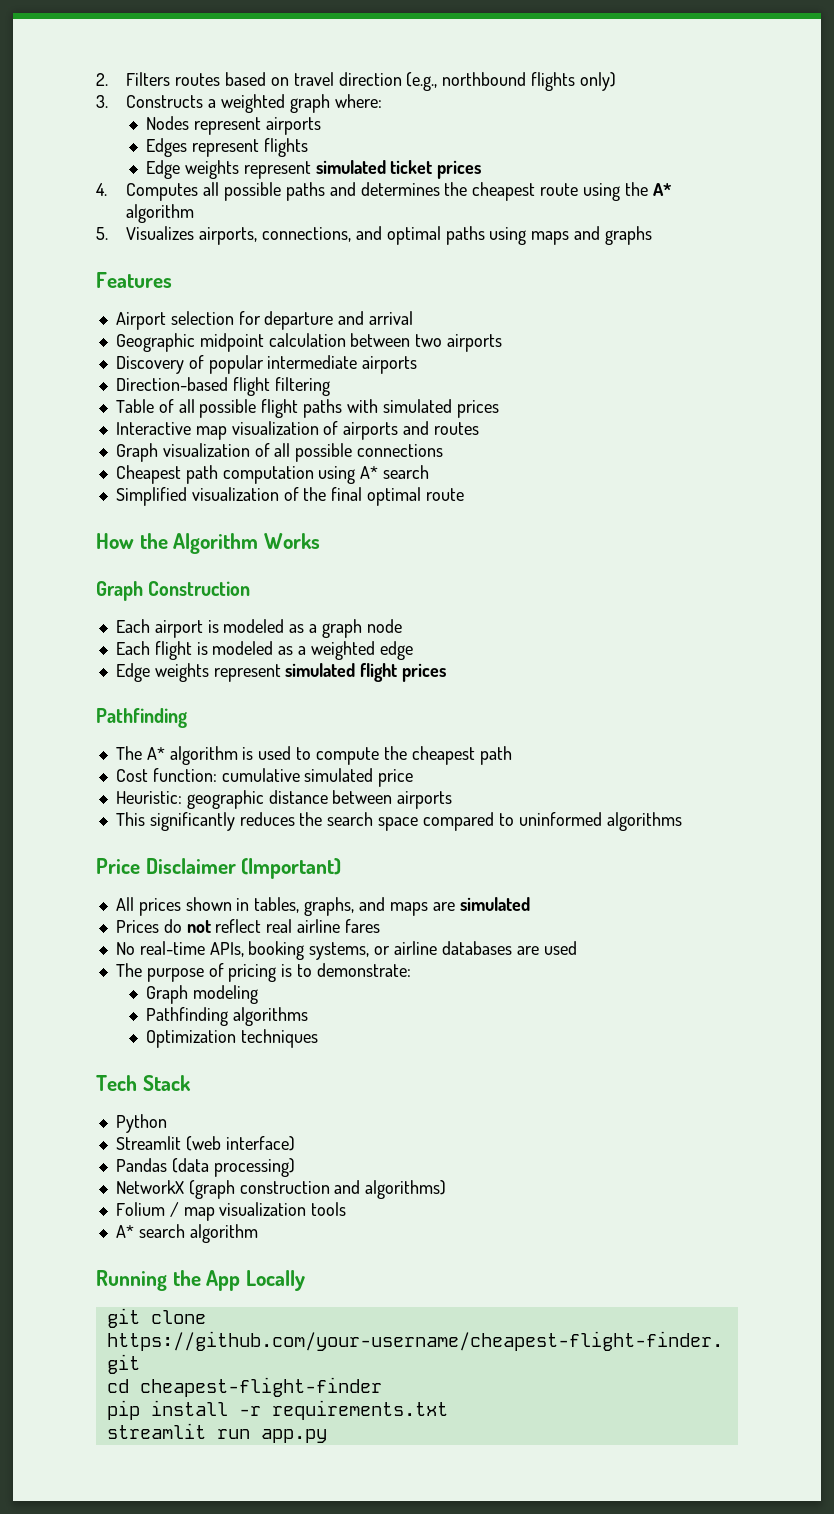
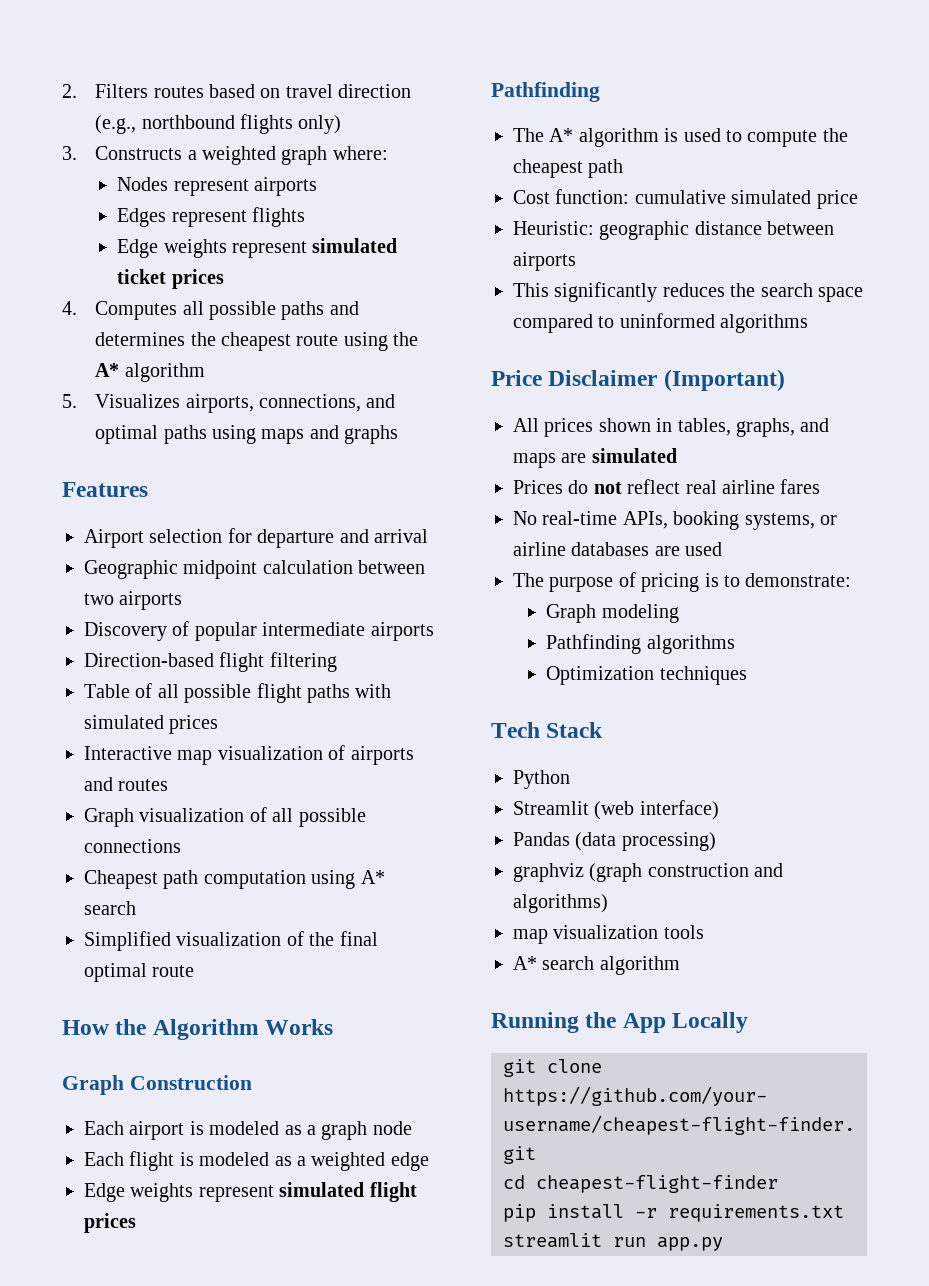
[115,1180,184,1194] NetworkX -> [513,863,584,882] graphviz
[115,1202,179,1217] Folium / -> (608, 903) none

